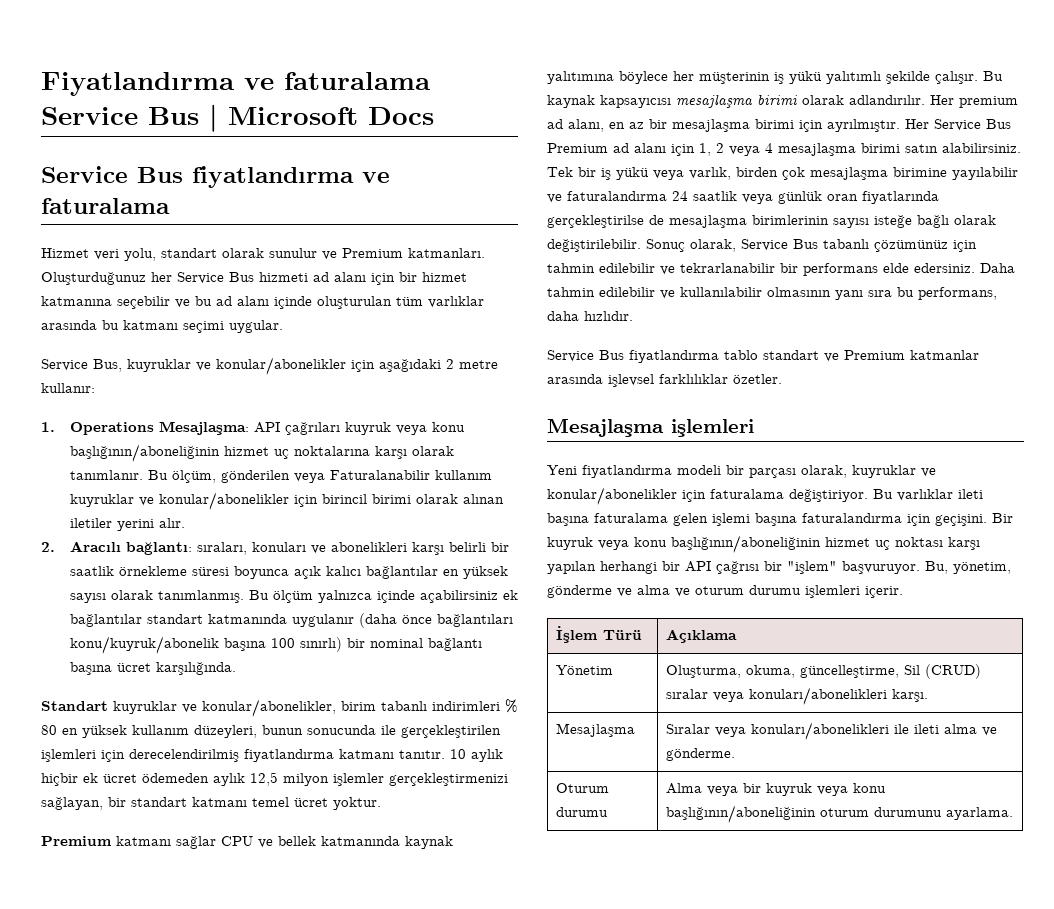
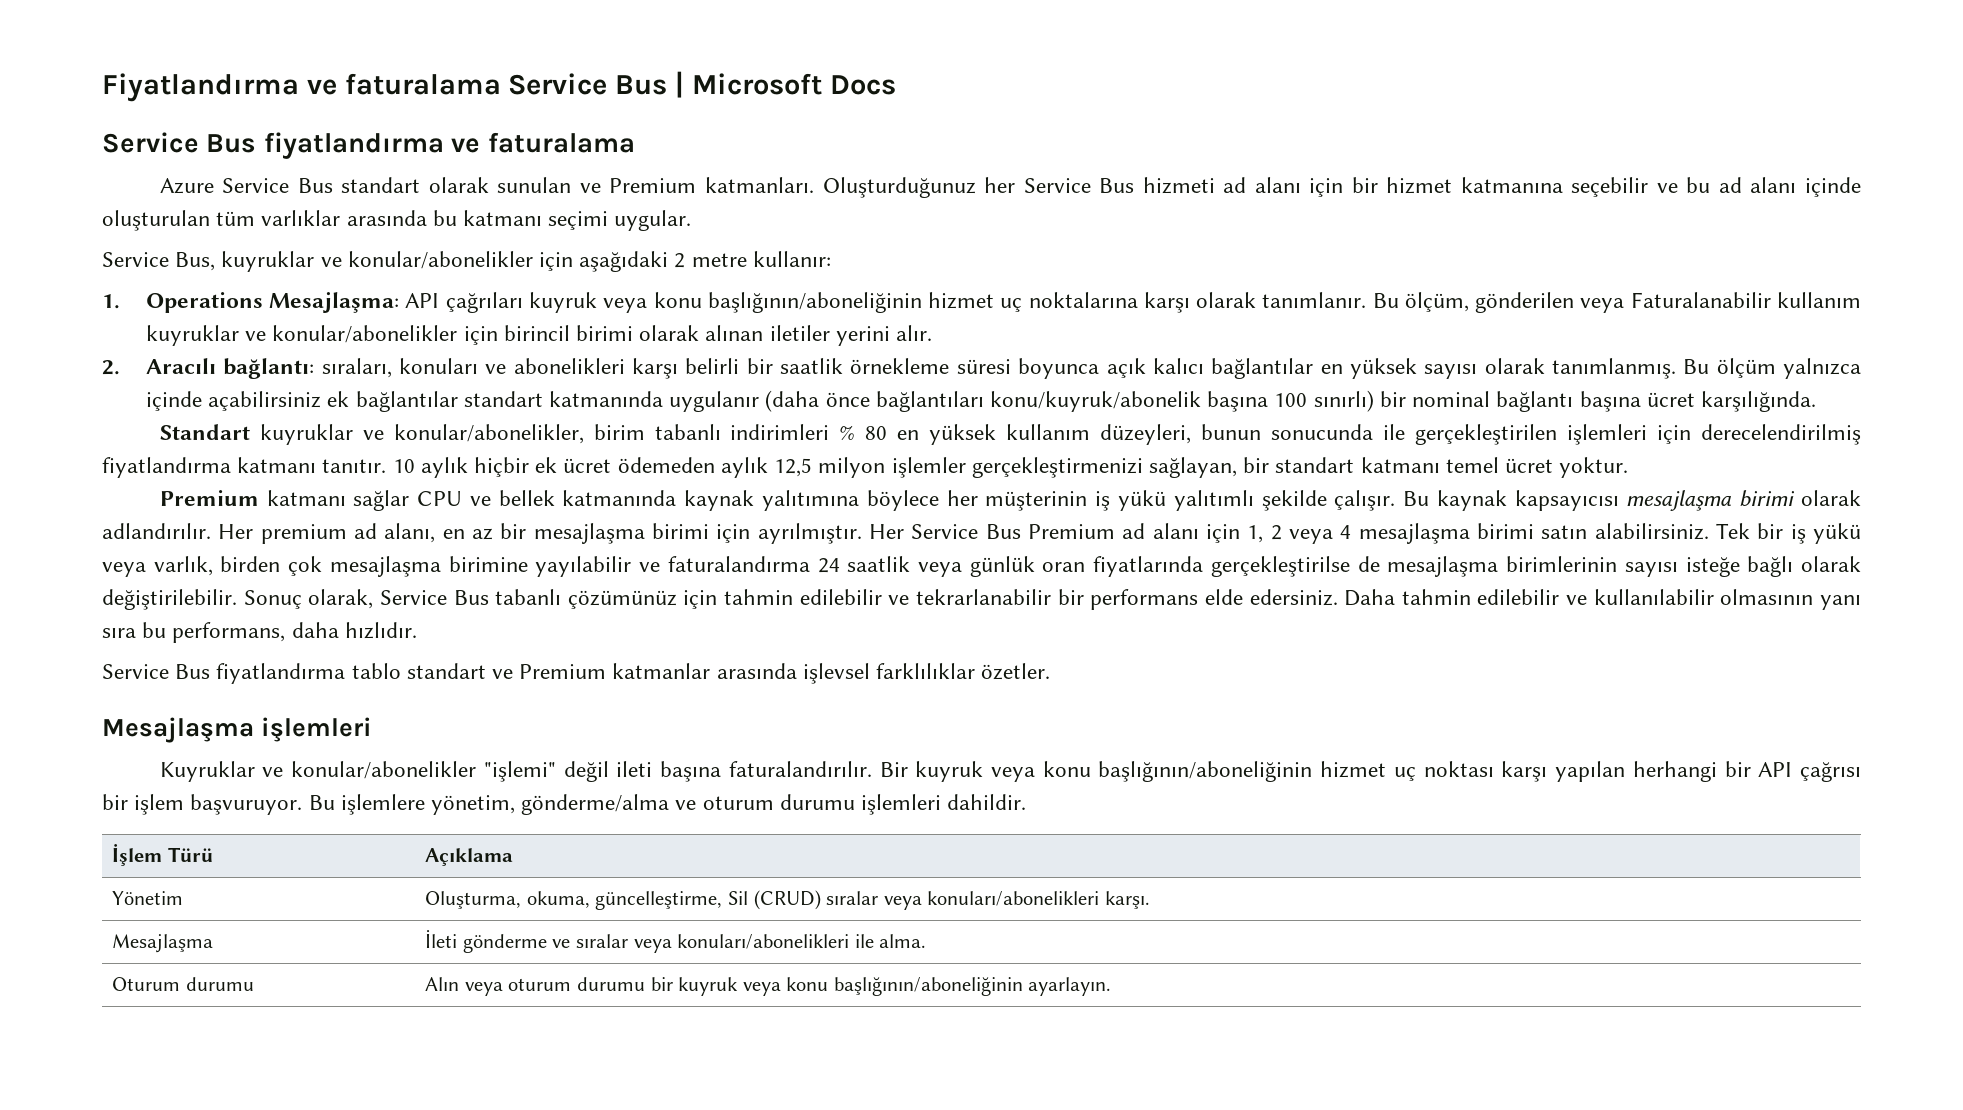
[41,248,156,261] Hizmet veri yolu, -> [159,178,333,194] Azure Service Bus
[269,248,317,258] sunulur -> [497,177,572,193] sunulan
[547,465,936,478] [547,487,983,505] [547,513,987,526] Yeni fiyatlandırma modeli bir parçası olarak, kuyruklar ve konular/abonelikler için faturalama değiştiriyor. Bu varlıklar ileti başına faturalama gelen işlemi başına faturalandırma için geçişini. -> [159,761,872,782] Kuyruklar ve konular/abonelikler "işlemi" değil ileti başına faturalandırılır.
[787,561,1011,574] [547,585,670,598] "işlem" başvuruyor. Bu, yönetim, gönderme ve alma -> [134,794,670,815] işlem başvuruyor. Bu işlemlere yönetim, gönderme/alma
[865,586,903,598] içerir. -> [947,794,1027,810] dahildir.
[665,722,997,740] [665,748,735,761] [555,783,609,793] [555,807,608,817] [665,783,738,796] Sıralar veya konuları/abonelikleri ile ileti alma ve gönderme. // Oturum durumu | Alma veya -> [425,930,927,953] [112,977,254,991] [425,977,645,996] İleti gönderme ve sıralar veya konuları/abonelikleri ile alma. // Oturum durumu | Alın veya oturum durumu
[819,807,1013,820] oturum durumunu ayarlama. -> [1028,977,1112,996] ayarlayın.

